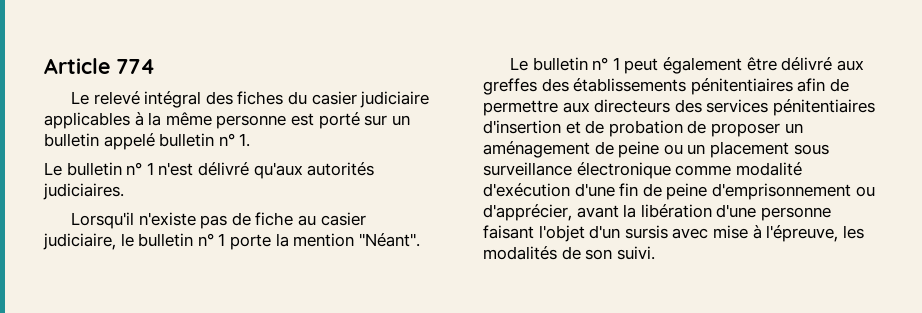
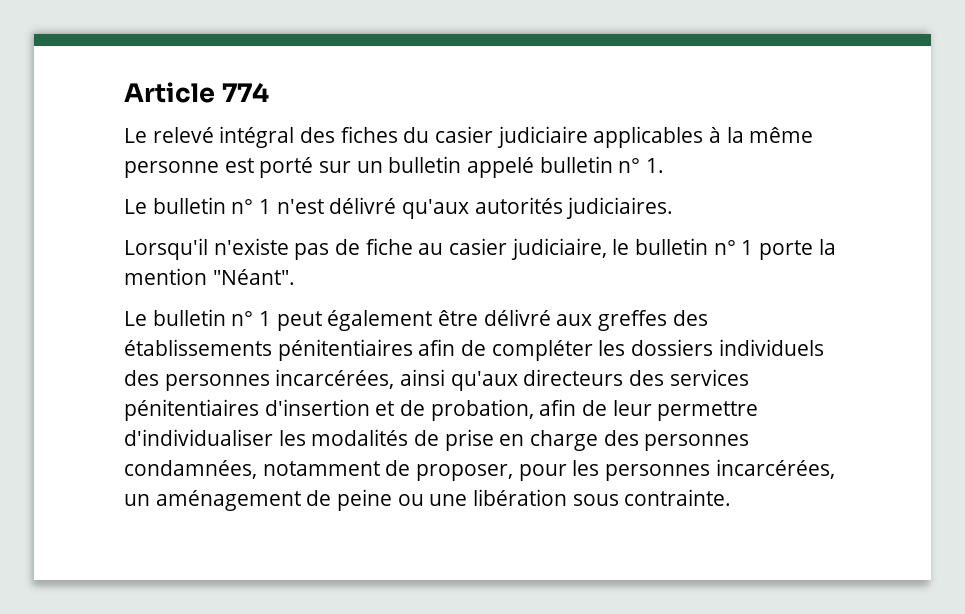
[483,100,590,116] permettre aux -> [491,339,824,361] [124,369,518,391] compléter les dossiers individuels des personnes incarcérées, ainsi qu'aux
[608,120,780,137] probation de proposer -> [430,399,759,421] [124,429,750,451] [124,459,835,481] probation, afin de leur permettre d'individualiser les modalités de prise en charge des personnes condamnées, notamment de proposer, pour les personnes incarcérées,
[687,141,829,158] [483,162,802,179] [483,183,875,200] [483,204,831,221] [483,225,864,242] [483,246,655,260] un placement sous surveillance électronique comme modalité d'exécution d'une fin de peine d'emprisonnement ou d'apprécier, avant la libération d'une personne faisant l'objet d'un sursis avec mise à l'épreuve, les modalités de son suivi. -> [429,489,732,506] une libération sous contrainte.

